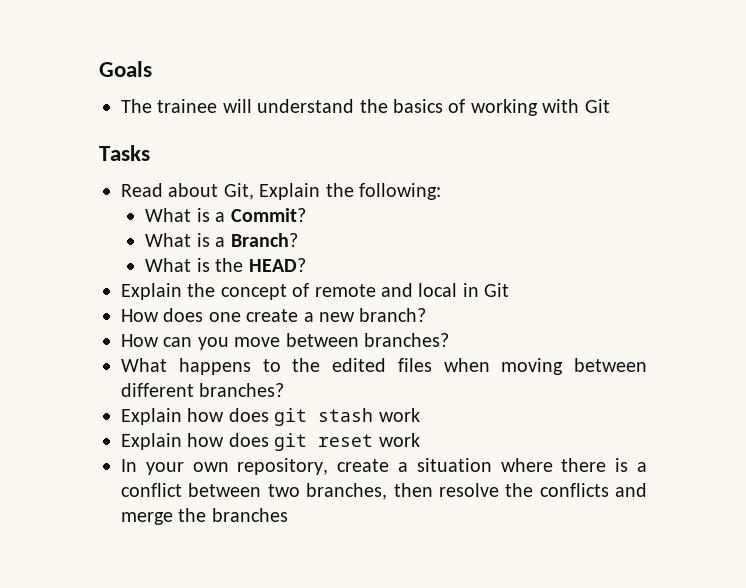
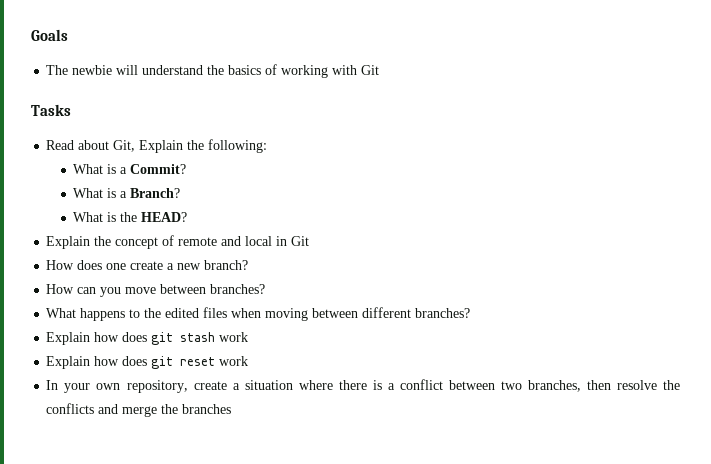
[157,99,218,113] trainee -> [72,65,113,75] newbie

